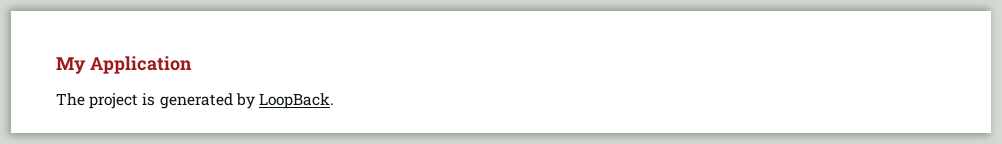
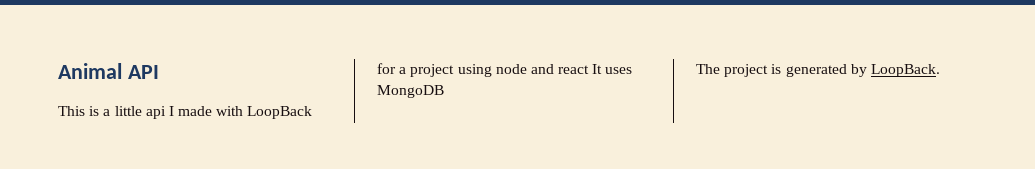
[56,56,192,74] My Application -> [58,63,159,79] [58,106,313,119] [377,63,633,77] [377,85,444,98] Animal API // This is a little api I made with LoopBack for a project using node and react It uses MongoDB

